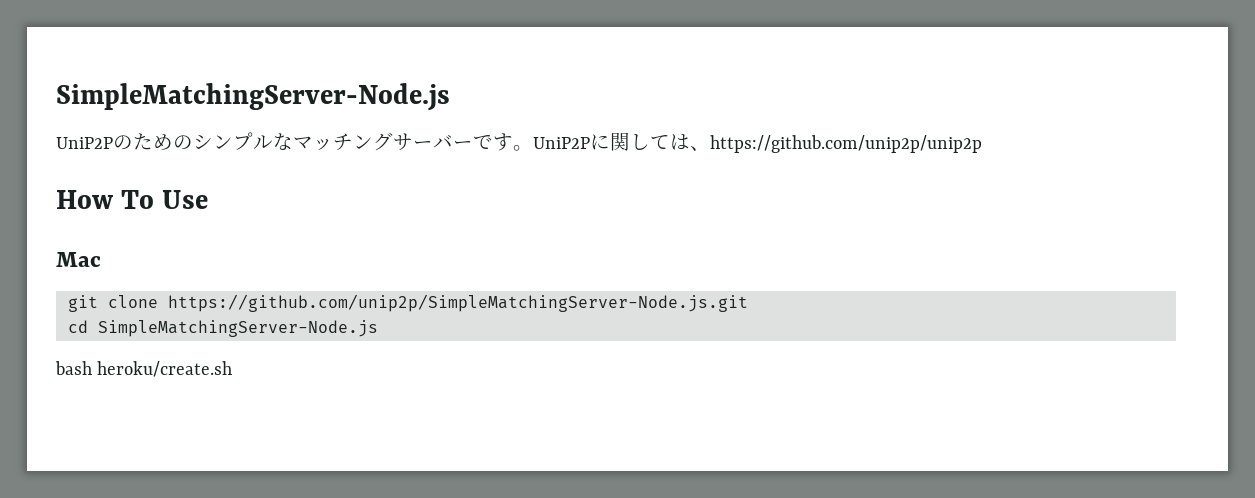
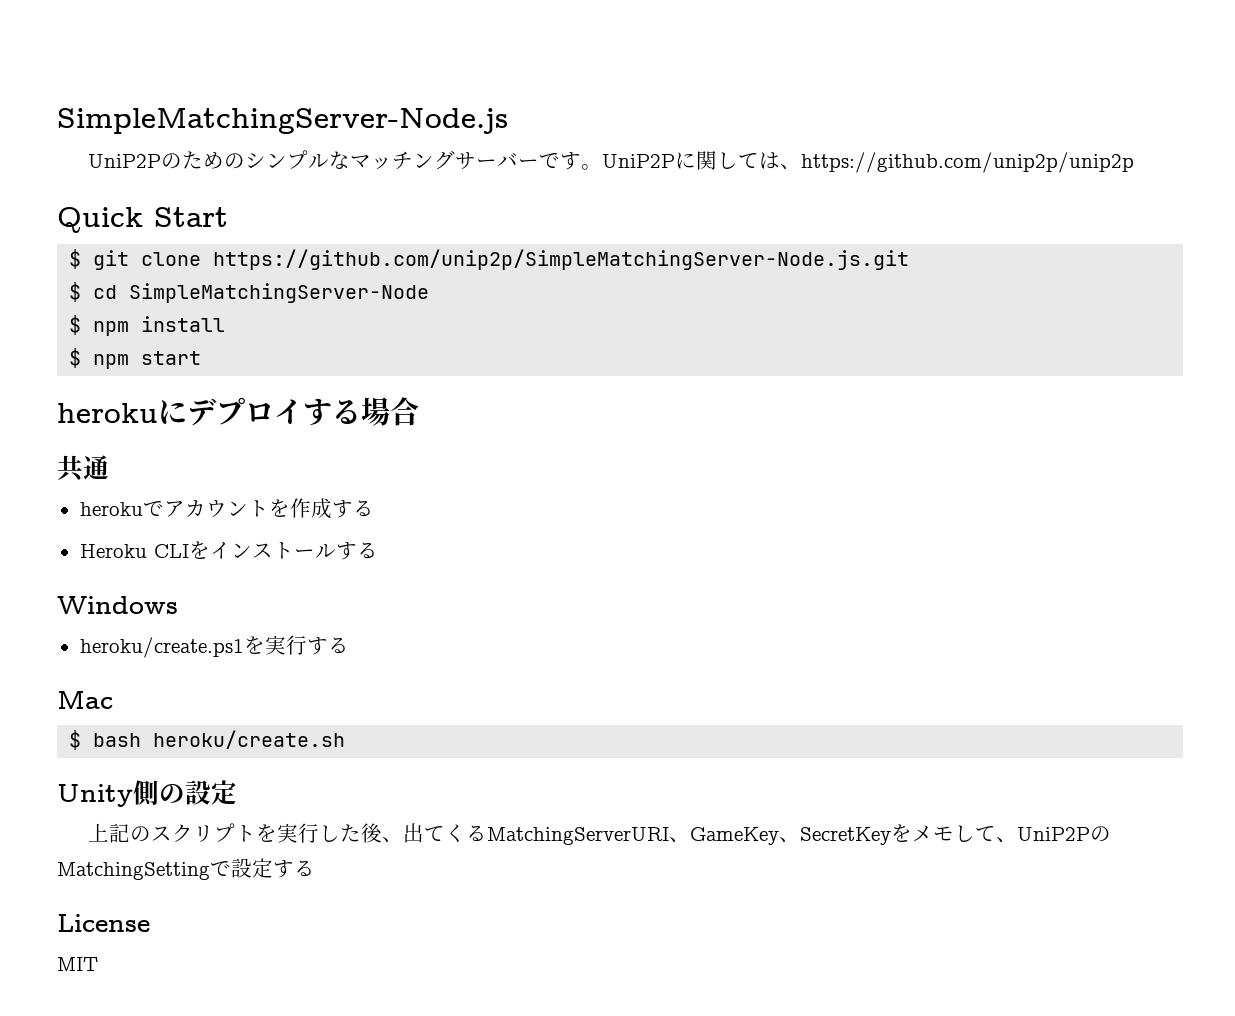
[56,190,209,209] [56,252,101,267] How To Use // Mac // -> [57,207,228,233] [69,249,82,269] Quick Start // $
[67,320,378,337] [55,361,233,377] cd SimpleMatchingServer-Node.js // bash heroku/create.sh -> [69,282,430,303] [69,315,226,336] [69,348,202,369] [57,397,419,426] [57,455,109,482] [79,498,374,519] [79,541,378,560] [57,596,178,614] [79,635,349,658] [57,690,113,709] [69,730,346,750] [57,780,237,807] [88,823,1112,845] [57,858,315,880] [57,914,150,932] [57,957,98,971] $ cd SimpleMatchingServer-Node // $ npm install // $ npm start // herokuにデプロイする場合 // 共通 // herokuでアカウントを作成する // Heroku CLIをインストールする // Windows // heroku/create.ps1を実行する // Mac // $ bash heroku/create.sh // Unity側の設定 // 上記のスクリプトを実行した後、出てくるMatchingServerURI、GameKey、SecretKeyをメモして、UniP2PのMatchingSettingで設定する // License // MIT

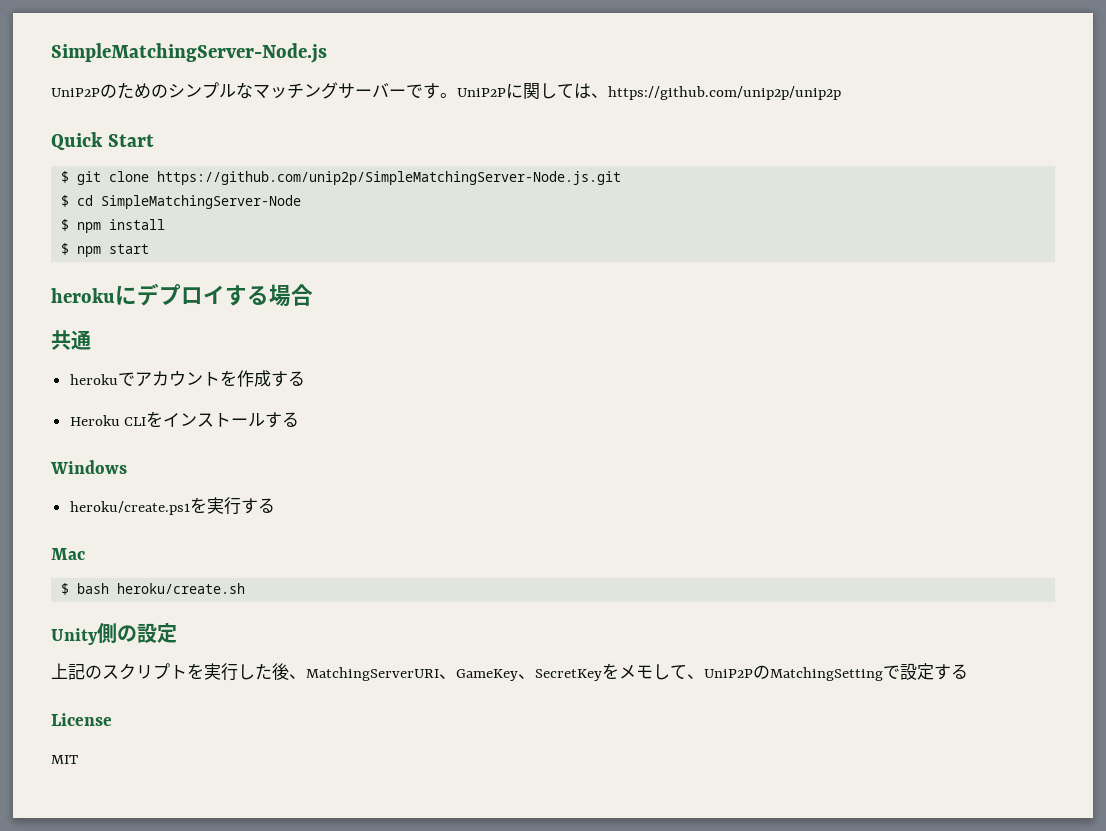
[403,823,488,843] 出てくる -> (306, 676) none

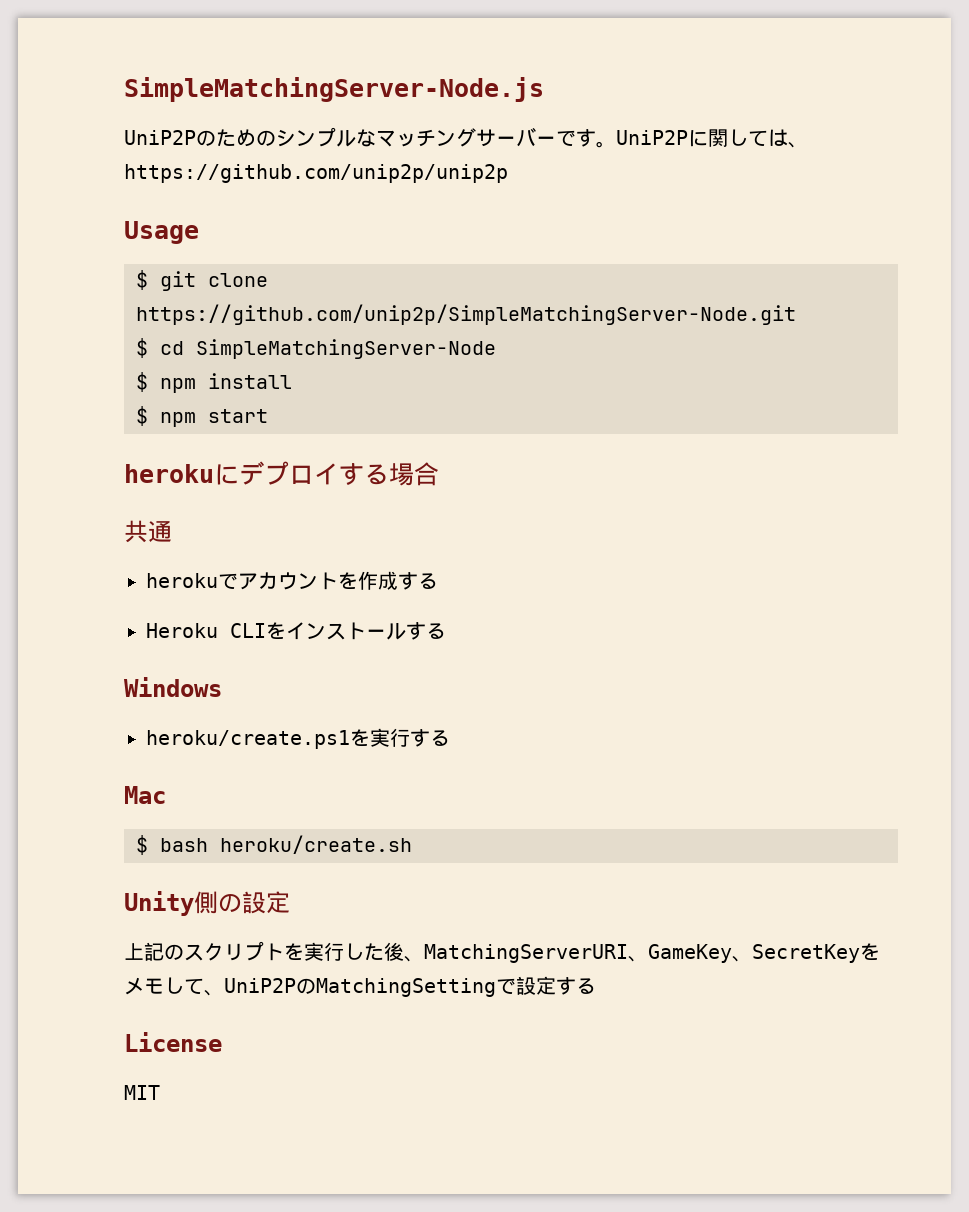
[51,132,154,151] Quick Start -> [124,221,199,244] Usage
[157,171,622,185] https://github.com/unip2p/SimpleMatchingServer-Node.js.git -> [136,304,796,325] https://github.com/unip2p/SimpleMatchingServer-Node.git

